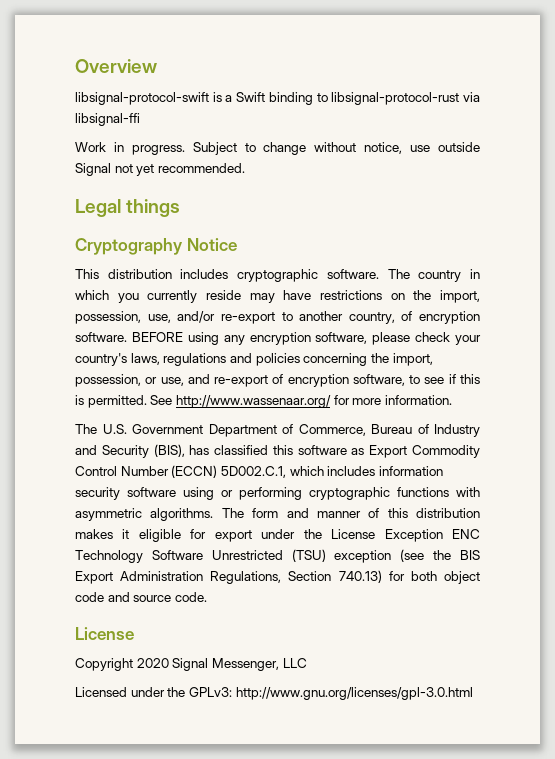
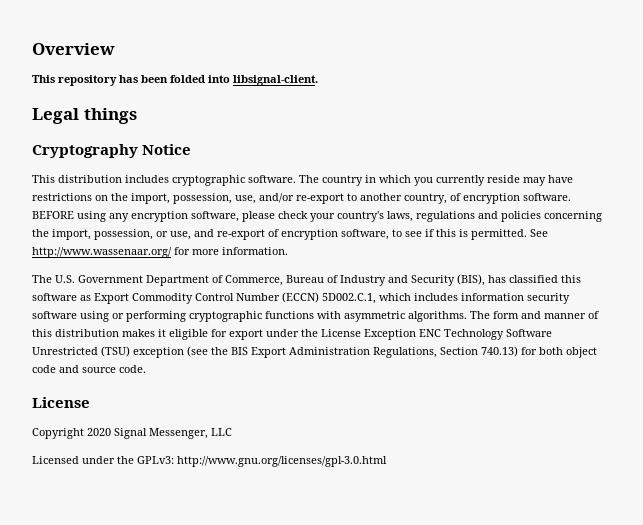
[75,92,481,105] [75,113,140,126] [75,142,481,155] [75,163,245,176] libsignal-protocol-swift is a Swift binding to libsignal-protocol-rust via libsignal-ffi // Work in progress. Subject to change without notice, use outside Signal not yet recommended. -> [32,75,318,86] This repository has been folded into libsignal-client.

